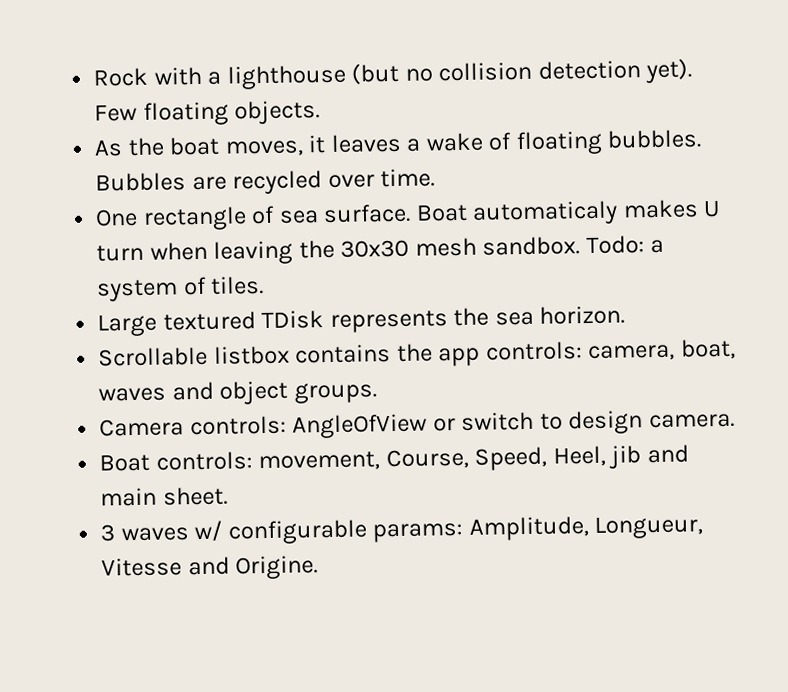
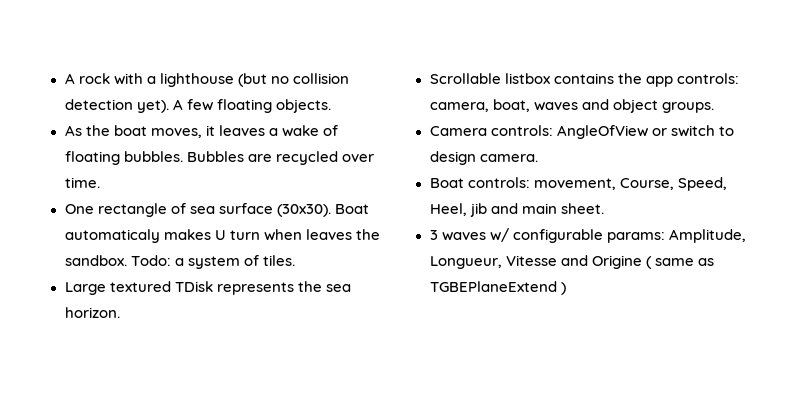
[93,67,149,87] Rock -> [64,73,110,84] A rock
[94,103,138,122] Few -> [172,99,213,111] A few
[323,203,412,224] surface. -> [218,203,331,217] surface (30x30).
[213,237,477,265] leaving the 30x30 mesh -> [305,229,380,240] leaves the
[235,555,319,580] Origine. -> [591,255,714,269] [429,281,566,295] Origine ( same as TGBEPlaneExtend )

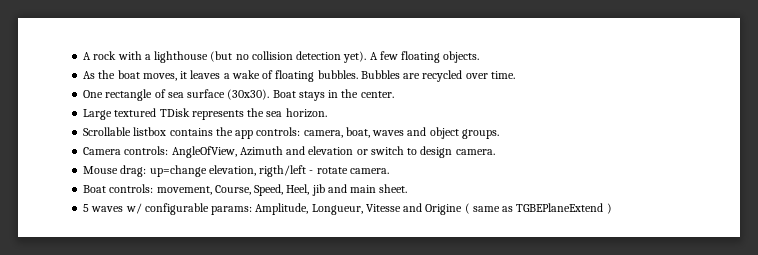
[64,229,380,243] [64,255,295,269] automaticaly makes U turn when leaves the sandbox. Todo: a system of tiles. -> [298,89,394,101] stays in the center.
[556,125,648,139] AngleOfView -> [171,146,354,158] AngleOfView, Azimuth and elevation
(538, 158) none -> [83,165,389,177] // Mouse drag: up=change elevation, rigth/left - rotate camera.
[429,230,438,240] 3 -> [83,204,90,212] 5

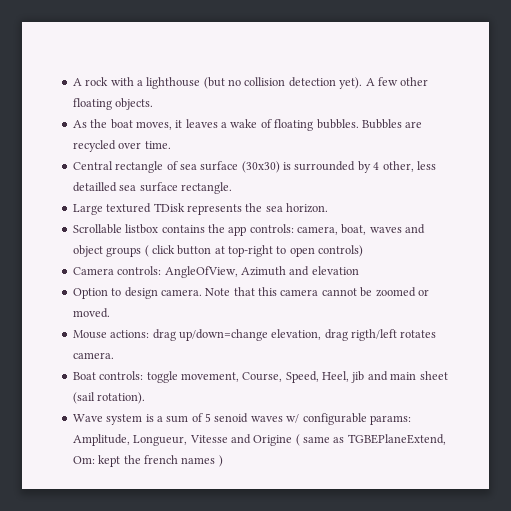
(398, 55) none -> [400,77,429,86] other
[83,90,104,98] One -> [72,161,113,170] Central
[227,89,394,101] (30x30). Boat stays in the center. -> [241,161,436,173] [72,182,232,194] (30x30) is surrounded by 4 other, less detailled sea surface rectangle.
[461,129,499,139] groups. -> [106,245,364,257] groups ( click button at top-right to open controls)
[356,146,404,155] or switch -> [72,288,108,299] // Option
[83,165,348,177] // Mouse drag: up=change elevation, rigth/left - rotate -> [205,287,429,297] [72,308,110,318] [72,329,437,341] Note that this camera cannot be zoomed or moved. // Mouse actions: drag up/down=change elevation, drag rigth/left rotates
(154, 188) none -> [146,371,178,383] toggle
[379,184,408,193] [83,204,90,212] sheet. // 5 -> [419,371,448,380] [72,392,146,404] [72,413,249,425] sheet (sail rotation). // Wave system is a sum of 5 senoid
[516,203,604,212] TGBEPlaneExtend -> [347,434,446,445] [72,455,216,467] TGBEPlaneExtend, Om: kept the french names

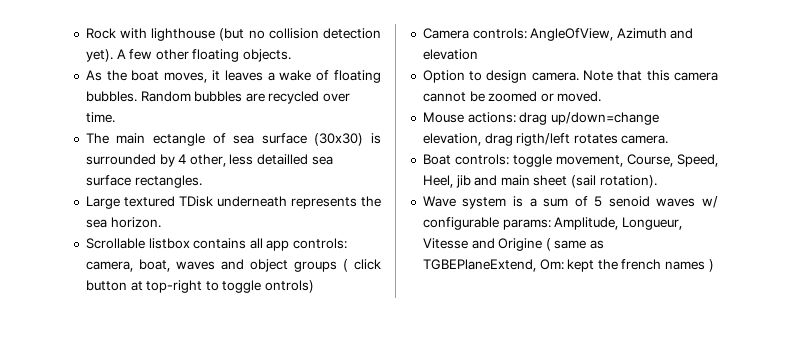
[72,77,143,86] A rock with a -> [85,28,148,39] Rock with
[361,119,402,129] Bubbles -> [140,91,243,102] Random bubbles
[72,161,164,173] Central rectangle -> [85,133,206,146] The main ectangle
[180,182,232,194] rectangle. -> [134,175,202,188] rectangles.
(185, 207) none -> [216,196,287,207] underneath
[207,224,225,233] the -> [249,238,263,249] all
[289,245,364,257] open controls) -> [222,280,315,293] toggle ontrols)

